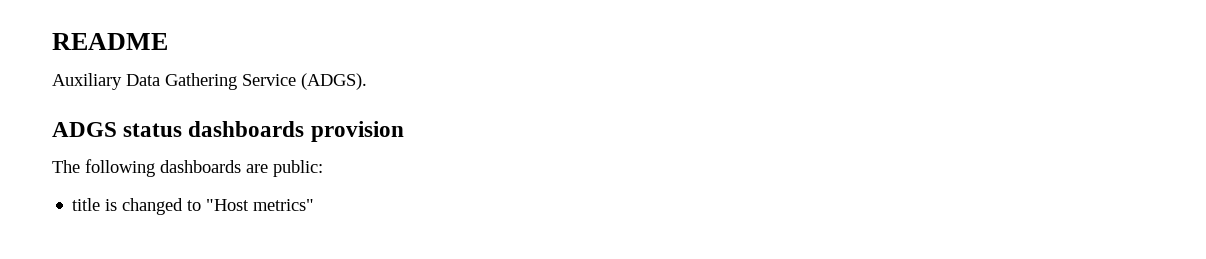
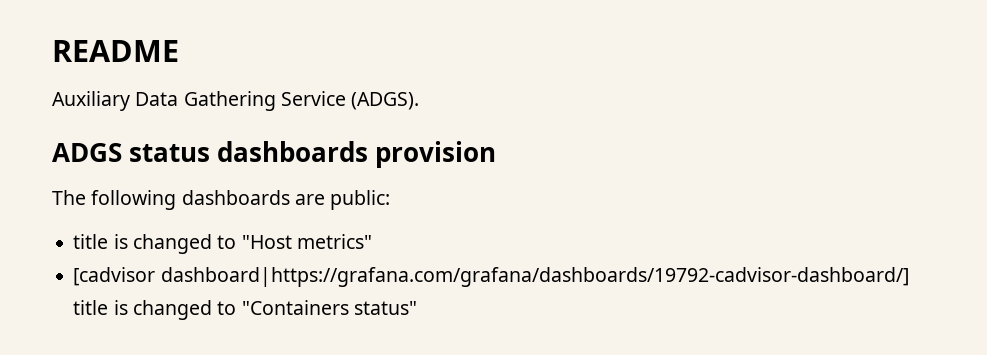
(315, 205) none -> [73,267,909,287] [73,300,417,320] // [cadvisor dashboard|https://grafana.com/grafana/dashboards/19792-cadvisor-dashboard/] title is changed to "Containers status"

